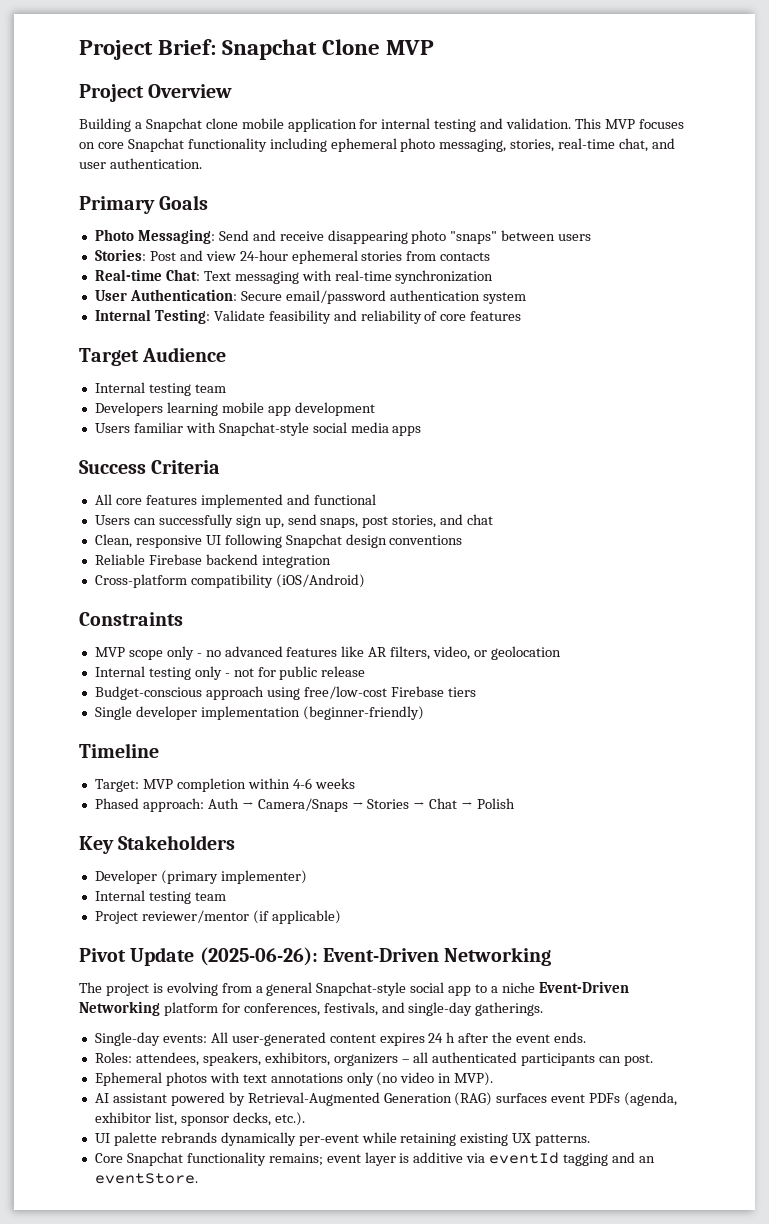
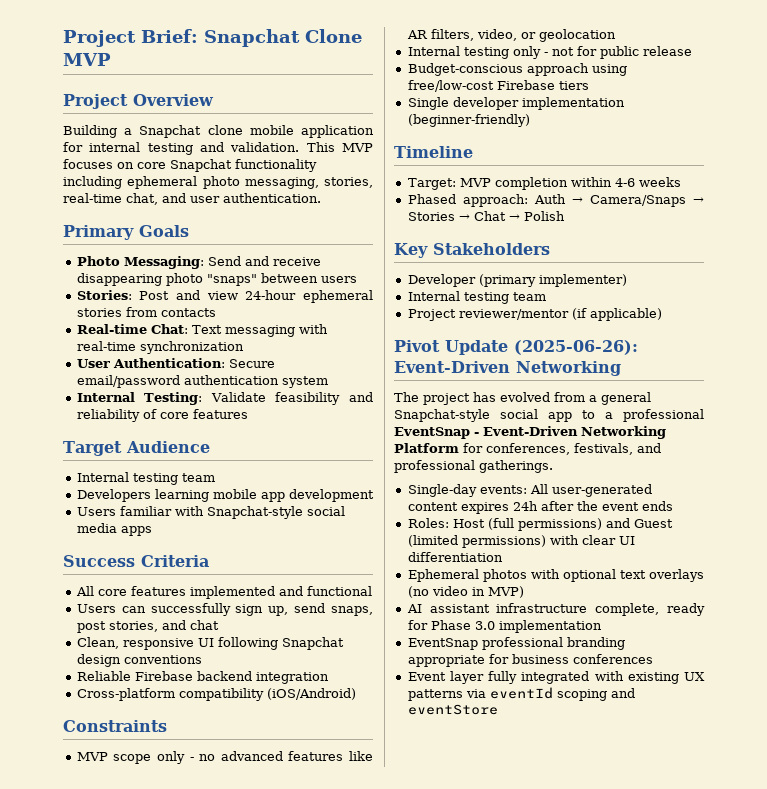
[152,982,218,996] is evolving -> [473,392,550,402] has evolved
[501,981,629,993] [79,1001,218,1016] niche Event-Driven Networking platform -> [623,409,704,422] [394,426,666,439] [394,443,459,453] professional EventSnap - Event-Driven Networking Platform
[408,1002,473,1016] single-day -> [394,460,475,473] professional
[428,1032,456,1043] 24 h -> [512,501,538,511] 24h
[554,1032,587,1043] ends. -> [641,501,673,511] ends
[135,1052,654,1066] attendees, speakers, exhibitors, organizers – all authenticated participants can post. -> [452,518,673,531] [407,535,635,548] [407,552,503,562] Host (full permissions) and Guest (limited permissions) with clear UI differentiation
[242,1072,374,1086] text annotations only -> [562,569,704,582] optional text overlays
[454,1072,494,1086] MVP). -> [487,586,524,598] MVP)
[170,1092,678,1106] [94,1112,305,1126] [94,1132,591,1146] [94,1152,655,1166] [94,1173,198,1184] powered by Retrieval-Augmented Generation (RAG) surfaces event PDFs (agenda, exhibitor list, sponsor decks, etc.). // UI palette rebrands dynamically per-event while retaining existing UX patterns. // Core Snapchat functionality remains; event layer is additive via eventId tagging and an eventStore. -> [496,603,705,616] [407,620,602,633] [407,637,625,650] [407,654,653,667] [407,671,705,684] [407,687,635,701] [407,704,498,715] infrastructure complete, ready for Phase 3.0 implementation // EventSnap professional branding appropriate for business conferences // Event layer fully integrated with existing UX patterns via eventId scoping and eventStore

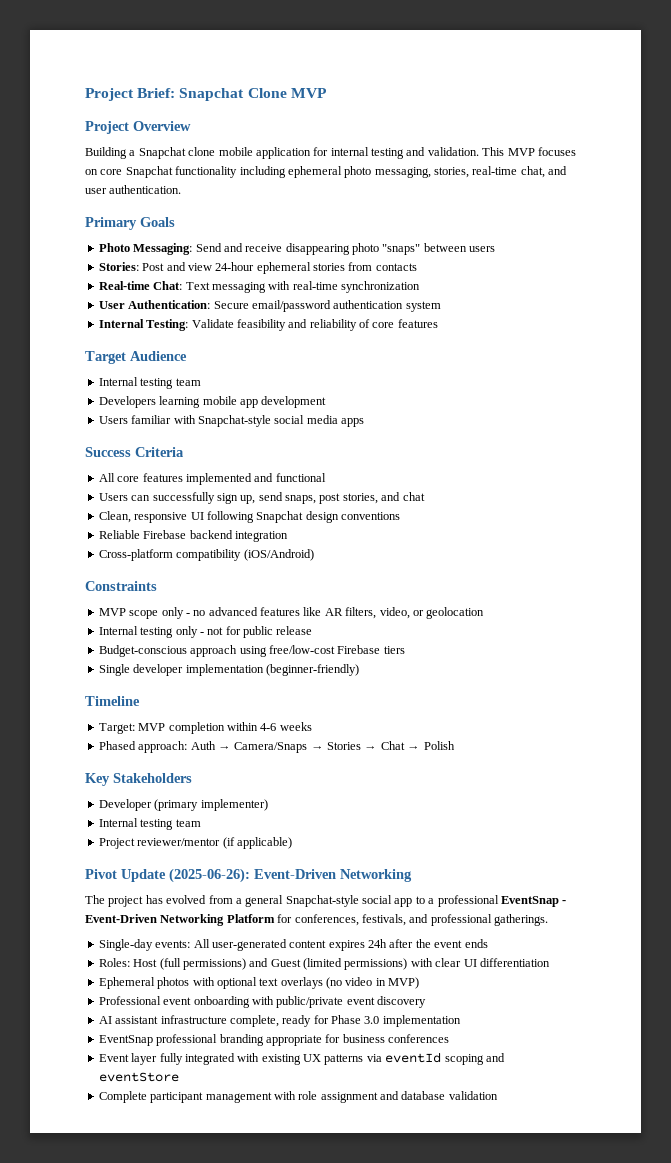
(524, 592) none -> [98,996,426,1008] // Professional event onboarding with public/private event discovery
(498, 709) none -> [98,1091,498,1103] // Complete participant management with role assignment and database validation

